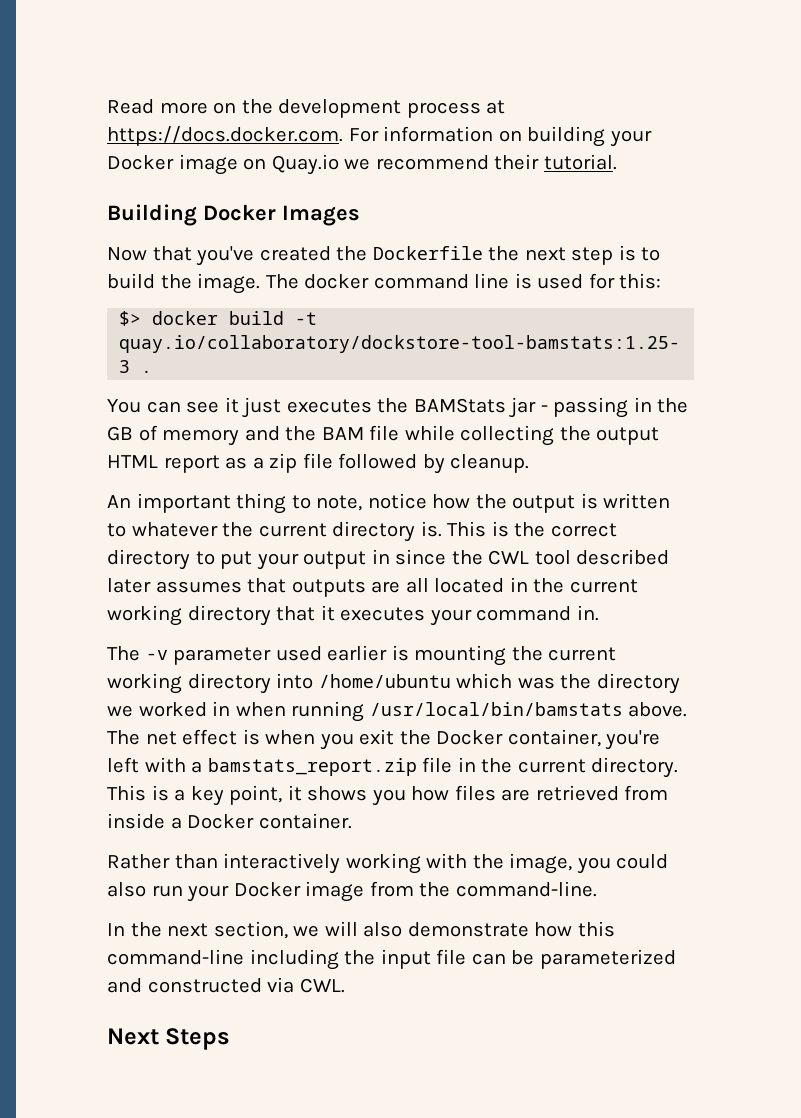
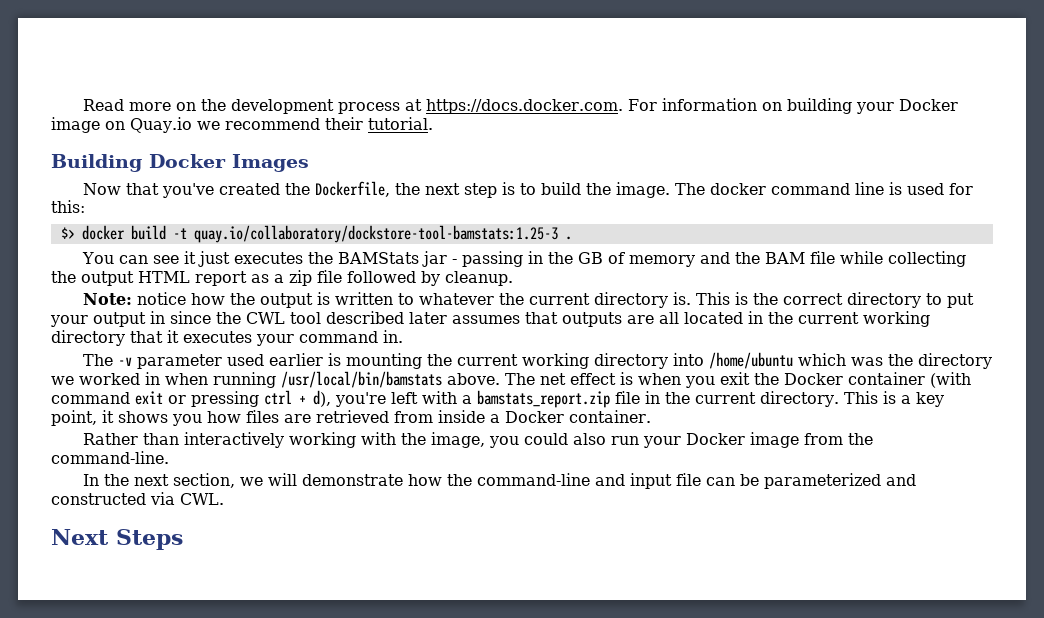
[372,246,483,260] Dockerfile -> [314,181,390,197] Dockerfile,
[107,493,363,514] An important thing to note, -> [82,293,132,305] Note:
[507,729,601,747] container, -> [848,372,971,388] [51,390,331,407] container (with command exit or pressing ctrl + d),
[363,922,403,937] also -> (297, 479) none
[577,921,615,937] [107,949,376,970] this command-line including the -> [446,473,625,486] the command-line and

